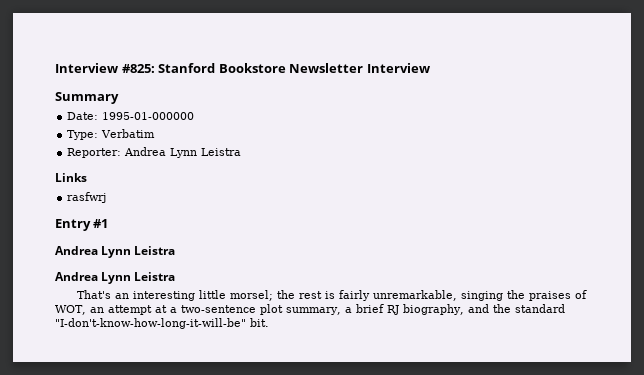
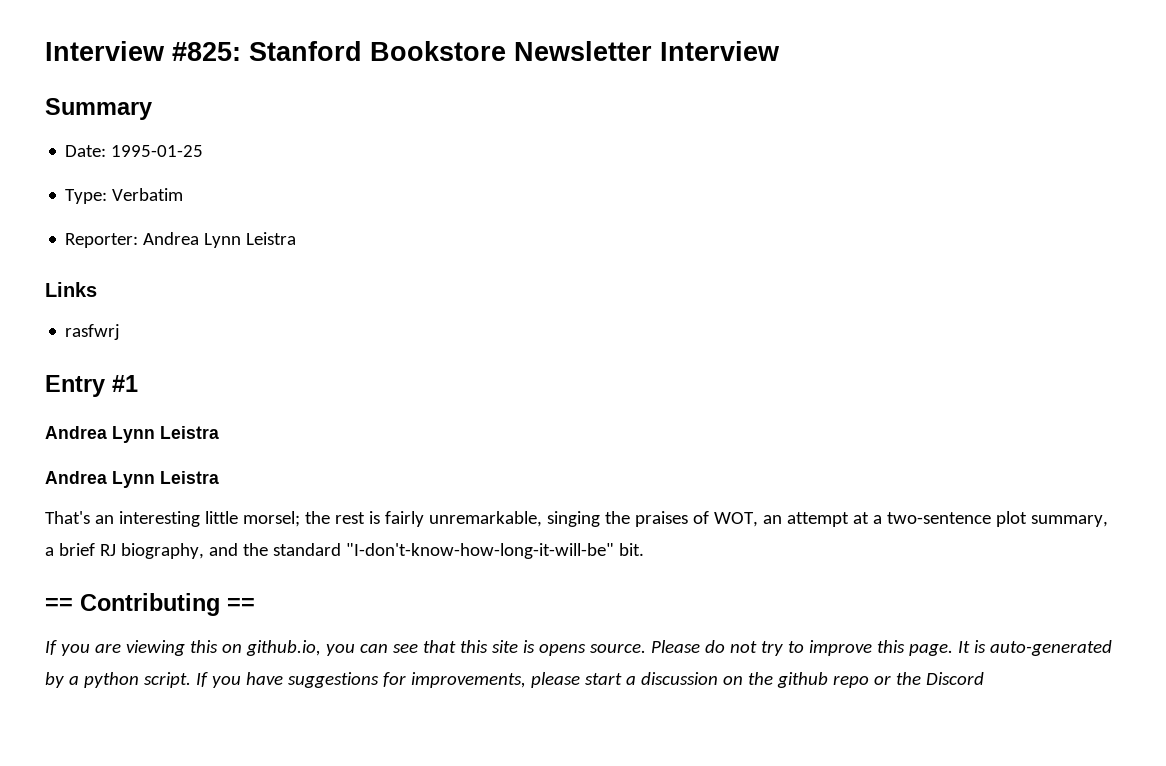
[102,112,195,120] 1995-01-000000 -> [111,145,204,157] 1995-01-25
(269, 322) none -> [45,593,255,616] [45,640,1112,656] [45,672,984,688] // == Contributing == // If you are viewing this on github.io, you can see that this site is opens source. Please do not try to improve this page. It is auto-generated by a python script. If you have suggestions for improvements, please start a discussion on the github repo or the Discord

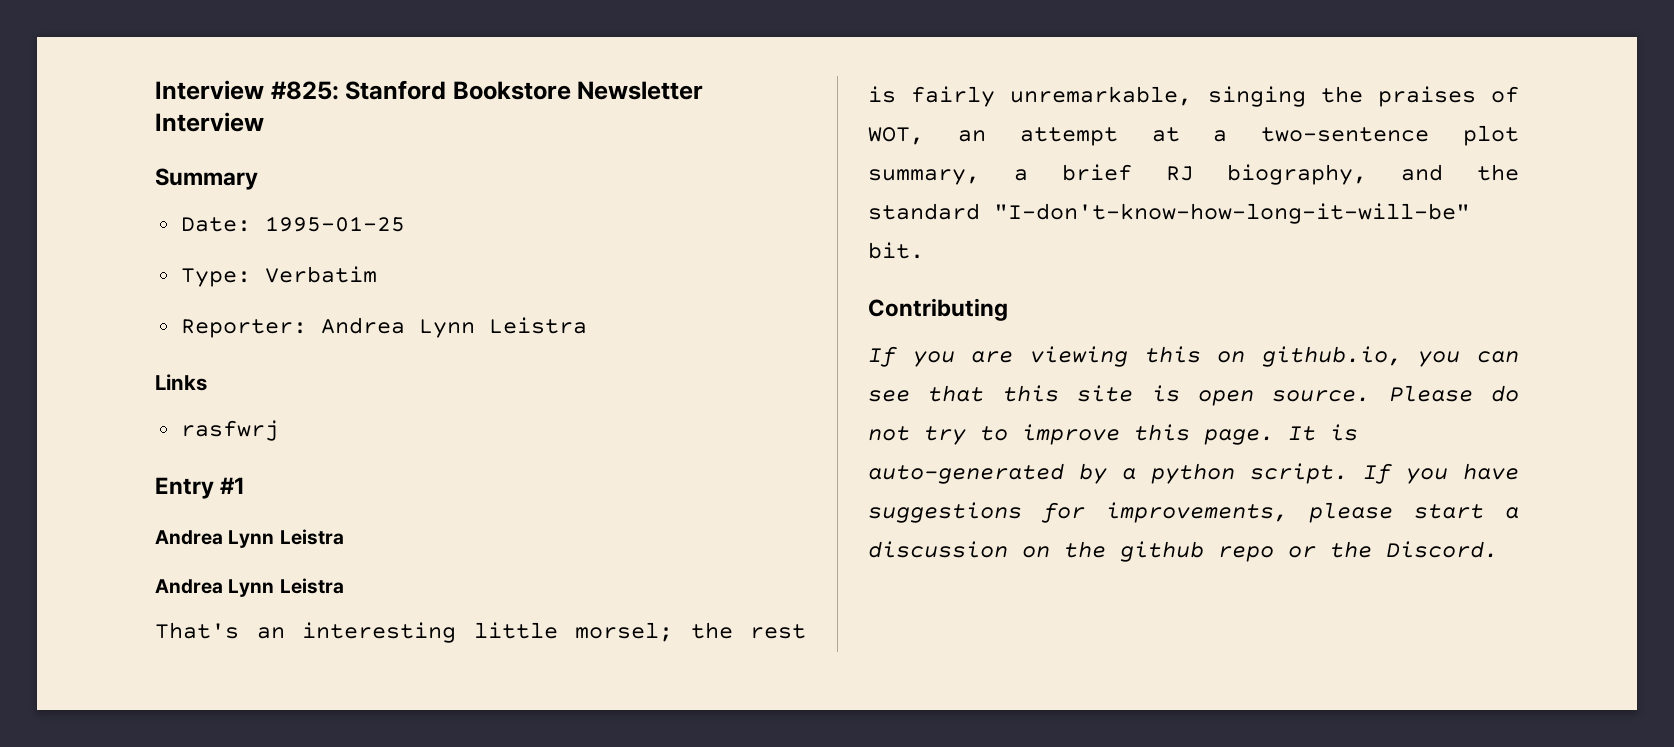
[45,598,73,611] == -> (924, 250) none
[227,598,255,611] == -> (1008, 309) none
[538,644,586,656] opens -> [1197,390,1254,406] open
[925,672,984,685] Discord -> [1386,541,1498,558] Discord.

